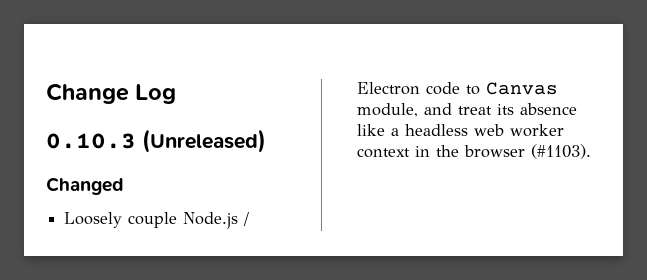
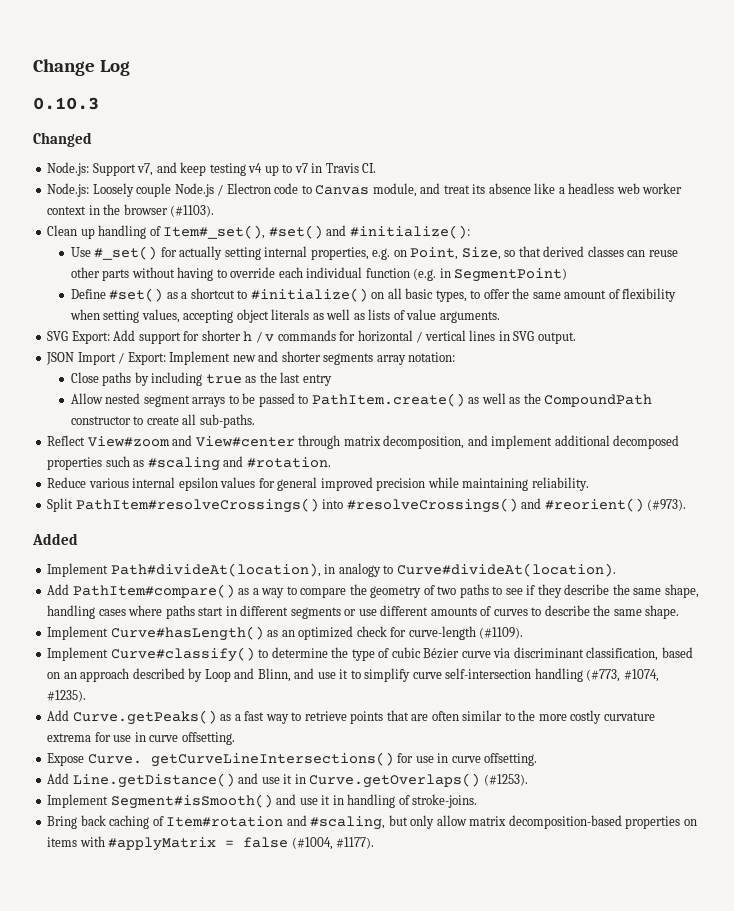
[142,129,266,153] (Unreleased) -> (99, 103) none
(124, 186) none -> [47,162,377,176] [47,183,90,197] Node.js: Support v7, and keep testing v4 up to v7 in Travis CI. // Node.js:
(592, 151) none -> [47,225,470,239] [70,246,678,260] [70,267,568,282] [70,288,677,302] [69,309,500,323] [47,330,576,344] [46,351,456,365] [70,372,332,386] [70,393,653,407] [70,414,255,428] [47,435,680,449] [47,456,331,471] [47,477,589,491] [47,498,687,513] [32,533,78,545] [47,563,616,577] [47,584,699,598] [47,605,680,619] [47,626,524,641] [47,647,693,662] [47,668,659,682] [47,690,87,702] [47,710,655,725] [47,732,235,745] [47,752,538,767] [47,773,528,788] [47,794,478,809] [47,815,697,830] [47,836,375,851] // Clean up handling of Item#_set(), #set() and #initialize(): // Use #_set() for actually setting internal properties, e.g. on Point, Size, so that derived classes can reuse other parts without having to override each individual function (e.g. in SegmentPoint) // Define #set() as a shortcut to #initialize() on all basic types, to offer the same amount of flexibility when setting values, accepting object literals as well as lists of value arguments. // SVG Export: Add support for shorter h / v commands for horizontal / vertical lines in SVG output. // JSON Import / Export: Implement new and shorter segments array notation: // Close paths by including true as the last entry // Allow nested segment arrays to be passed to PathItem.create() as well as the CompoundPath constructor to create all sub-paths. // Reflect View#zoom and View#center through matrix decomposition, and implement additional decomposed properties such as #scaling and #rotation. // Reduce various internal epsilon values for general improved precision while maintaining reliability. // Split PathItem#resolveCrossings() into #resolveCrossings() and #reorient() (#973). // Added // Implement Path#divideAt(location), in analogy to Curve#divideAt(location). // Add PathItem#compare() as a way to compare the geometry of two paths to see if they describe the same shape, handling cases where paths start in different segments or use different amounts of curves to describe the same shape. // Implement Curve#hasLength() as an optimized check for curve-length (#1109). // Implement Curve#classify() to determine the type of cubic Bézier curve via discriminant classification, based on an approach described by Loop and Blinn, and use it to simplify curve self-intersection handling (#773, #1074, #1235). // Add Curve.getPeaks() as a fast way to retrieve points that are often similar to the more costly curvature extrema for use in curve offsetting. // Expose Curve. getCurveLineIntersections() for use in curve offsetting. // Add Line.getDistance() and use it in Curve.getOverlaps() (#1253). // Implement Segment#isSmooth() and use it in handling of stroke-joins. // Bring back caching of Item#rotation and #scaling, but only allow matrix decomposition-based properties on items with #applyMatrix = false (#1004, #1177).

